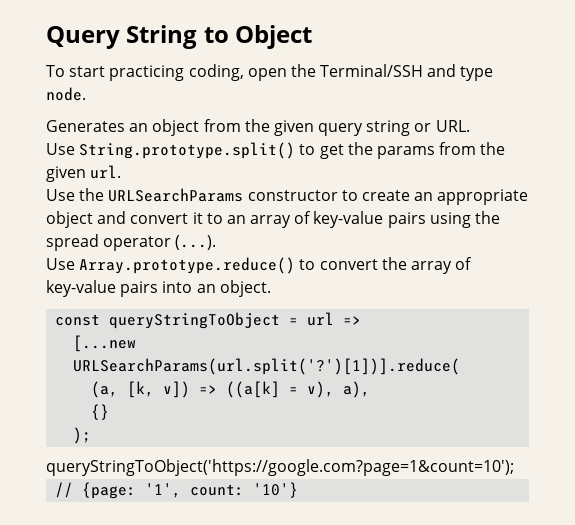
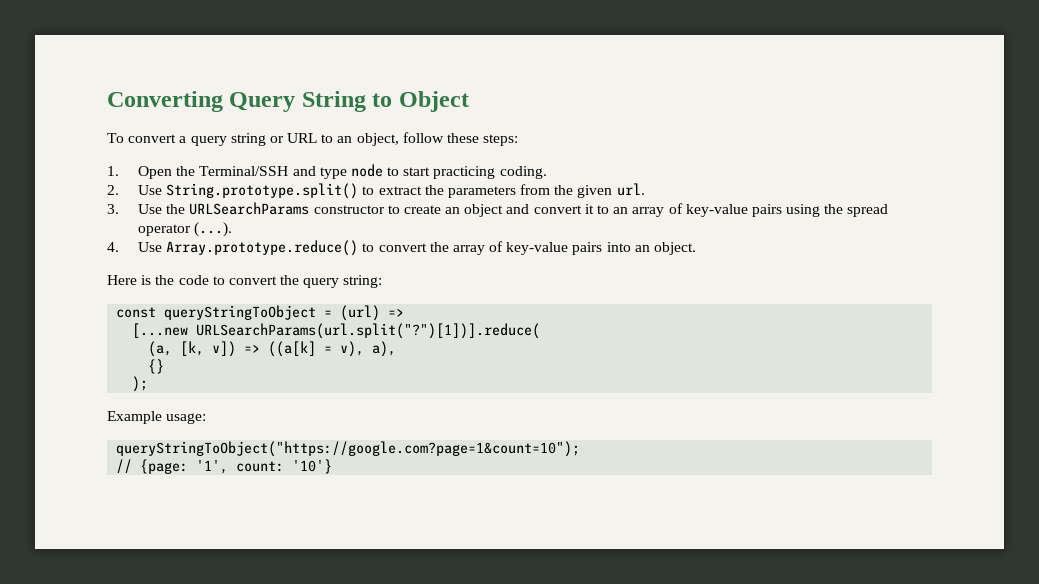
(46, 37) none -> [107,91,223,112] Converting
[69,64,494,81] [46,87,86,101] [46,119,470,136] [46,142,435,159] start practicing coding, open the Terminal/SSH and type node. // Generates an object from the given query string or URL. // Use String.prototype.split() to get the params -> [128,132,519,146] [107,164,547,179] [107,183,516,199] convert a query string or URL to an object, follow these steps: // 1. Open the Terminal/SSH and type node to start practicing coding. // 2. Use String.prototype.split() to extract the parameters
(122, 172) none -> [107,204,119,214] 3.
[437,189,529,205] appropriate -> (461, 210) none
(217, 242) none -> [107,242,119,252] 4.
(271, 288) none -> [107,275,383,288] // Here is the code to convert the query string:
[307,312,335,326] url -> [340,305,381,321] (url)
[73,358,461,375] URLSearchParams(url.split('?')[1])].reduce( -> [196,323,541,339] URLSearchParams(url.split("?")[1])].reduce(
[46,459,514,476] queryStringToObject('https://google.com?page=1&count=10'); -> [107,411,207,424] [116,441,581,457] Example usage: // queryStringToObject("https://google.com?page=1&count=10");

